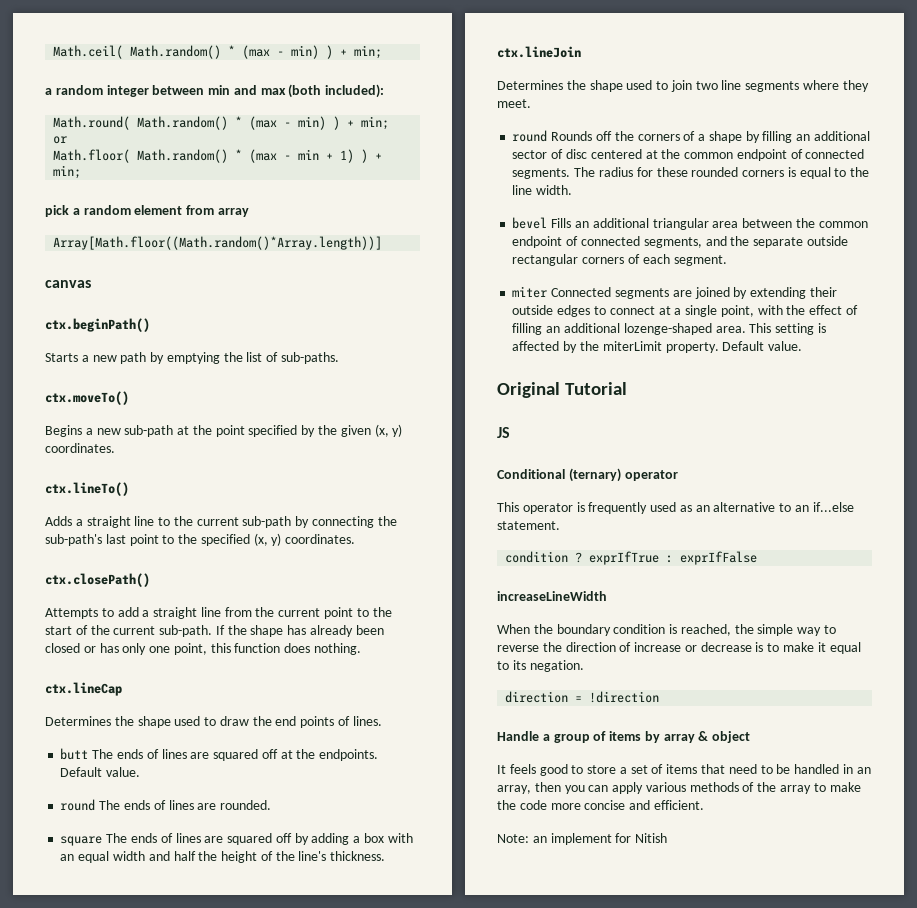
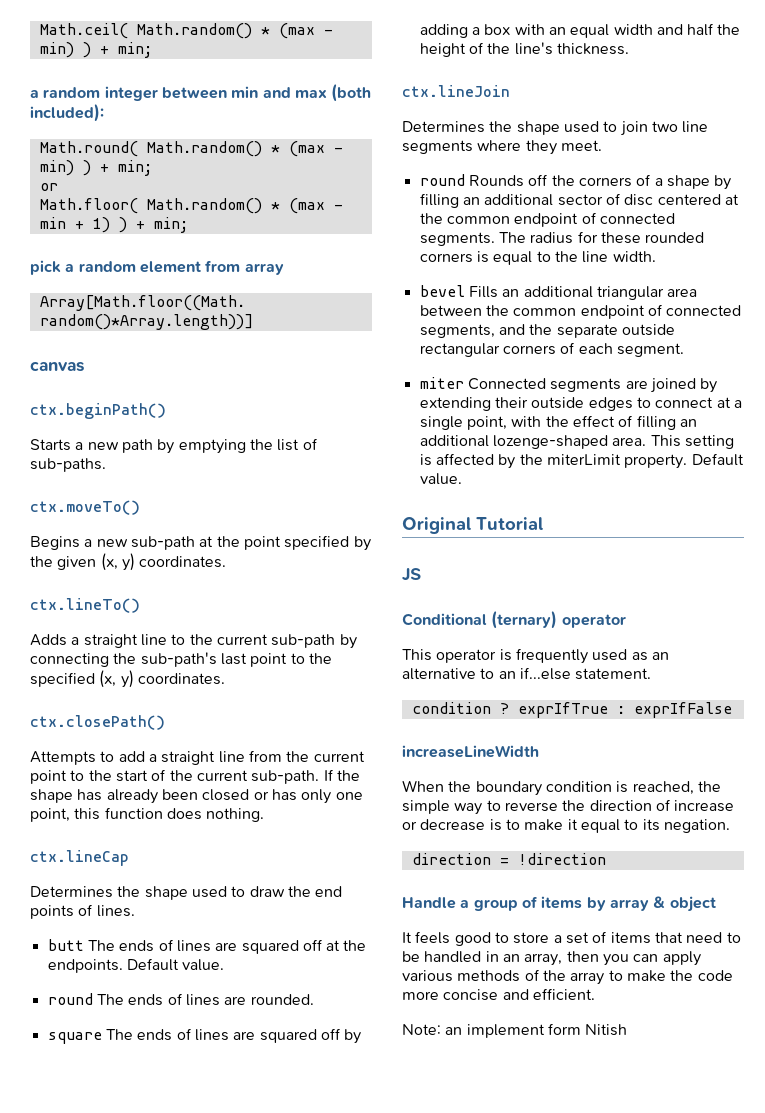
[615,833,632,843] for -> [547,1023,581,1035] form

